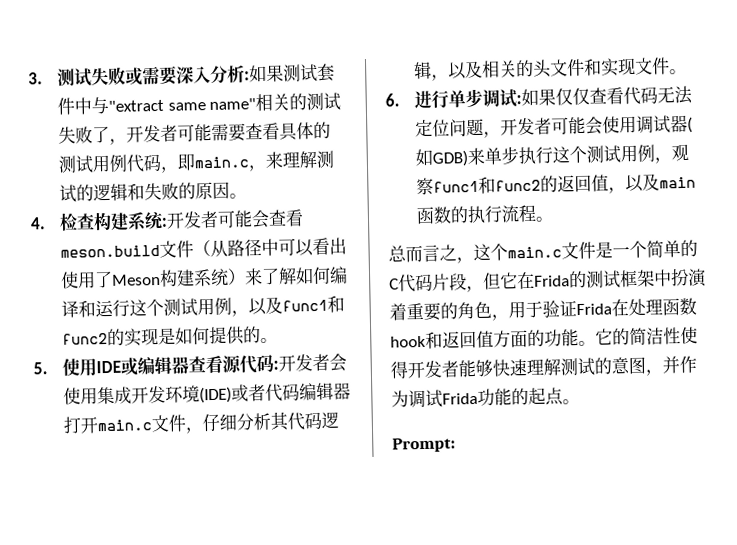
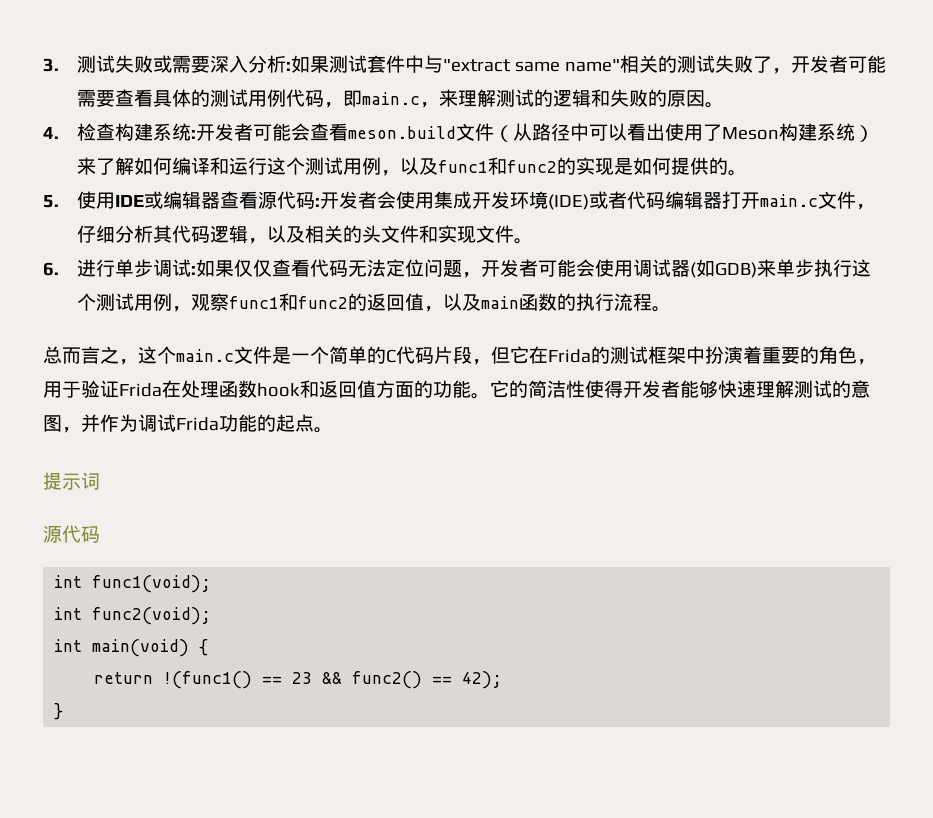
[392,437,456,453] Prompt: -> [43,472,100,490] [43,525,100,543] [54,575,212,593] [54,607,212,625] [54,639,209,657] [94,671,503,689] [54,703,64,720] 提示词 // 源代码 // int func1(void); // int func2(void); // int main(void) { // return !(func1() == 23 && func2() == 42); // }

